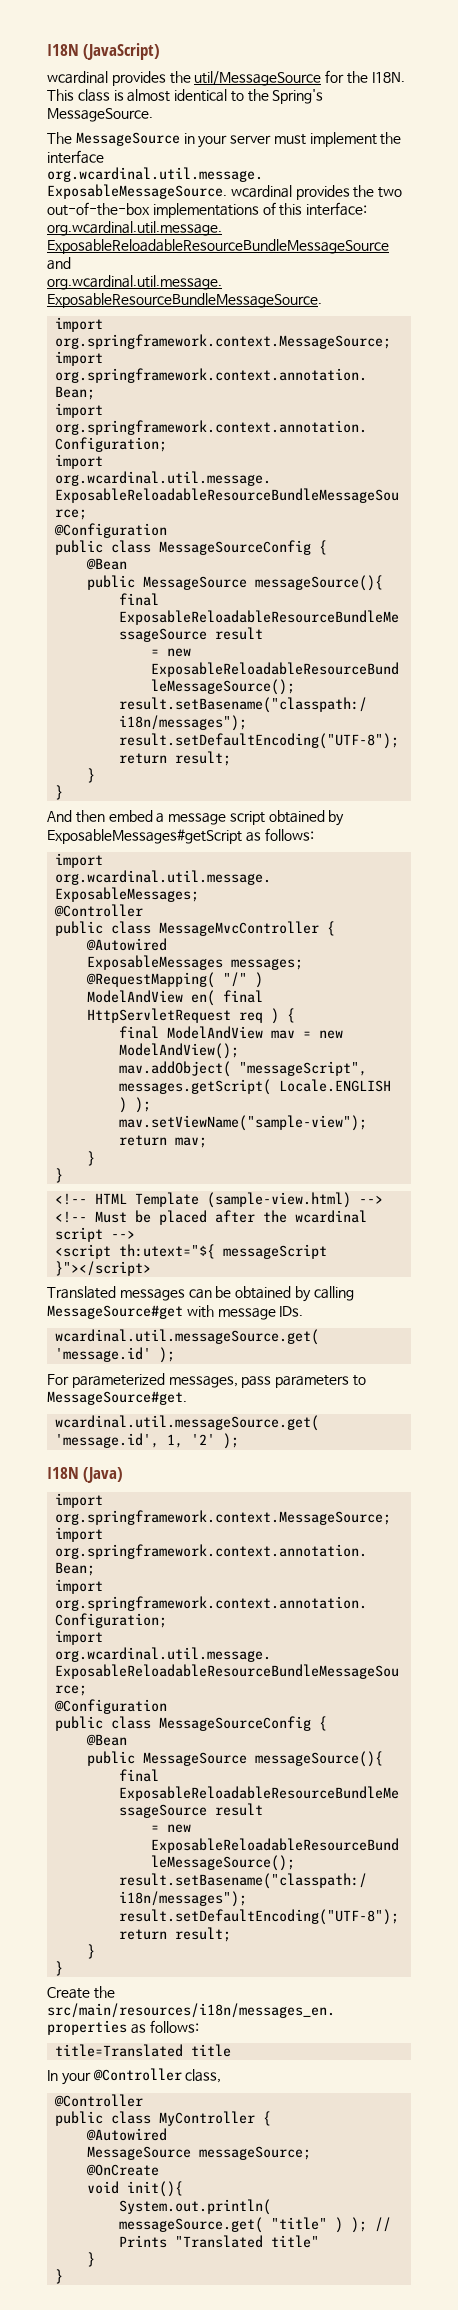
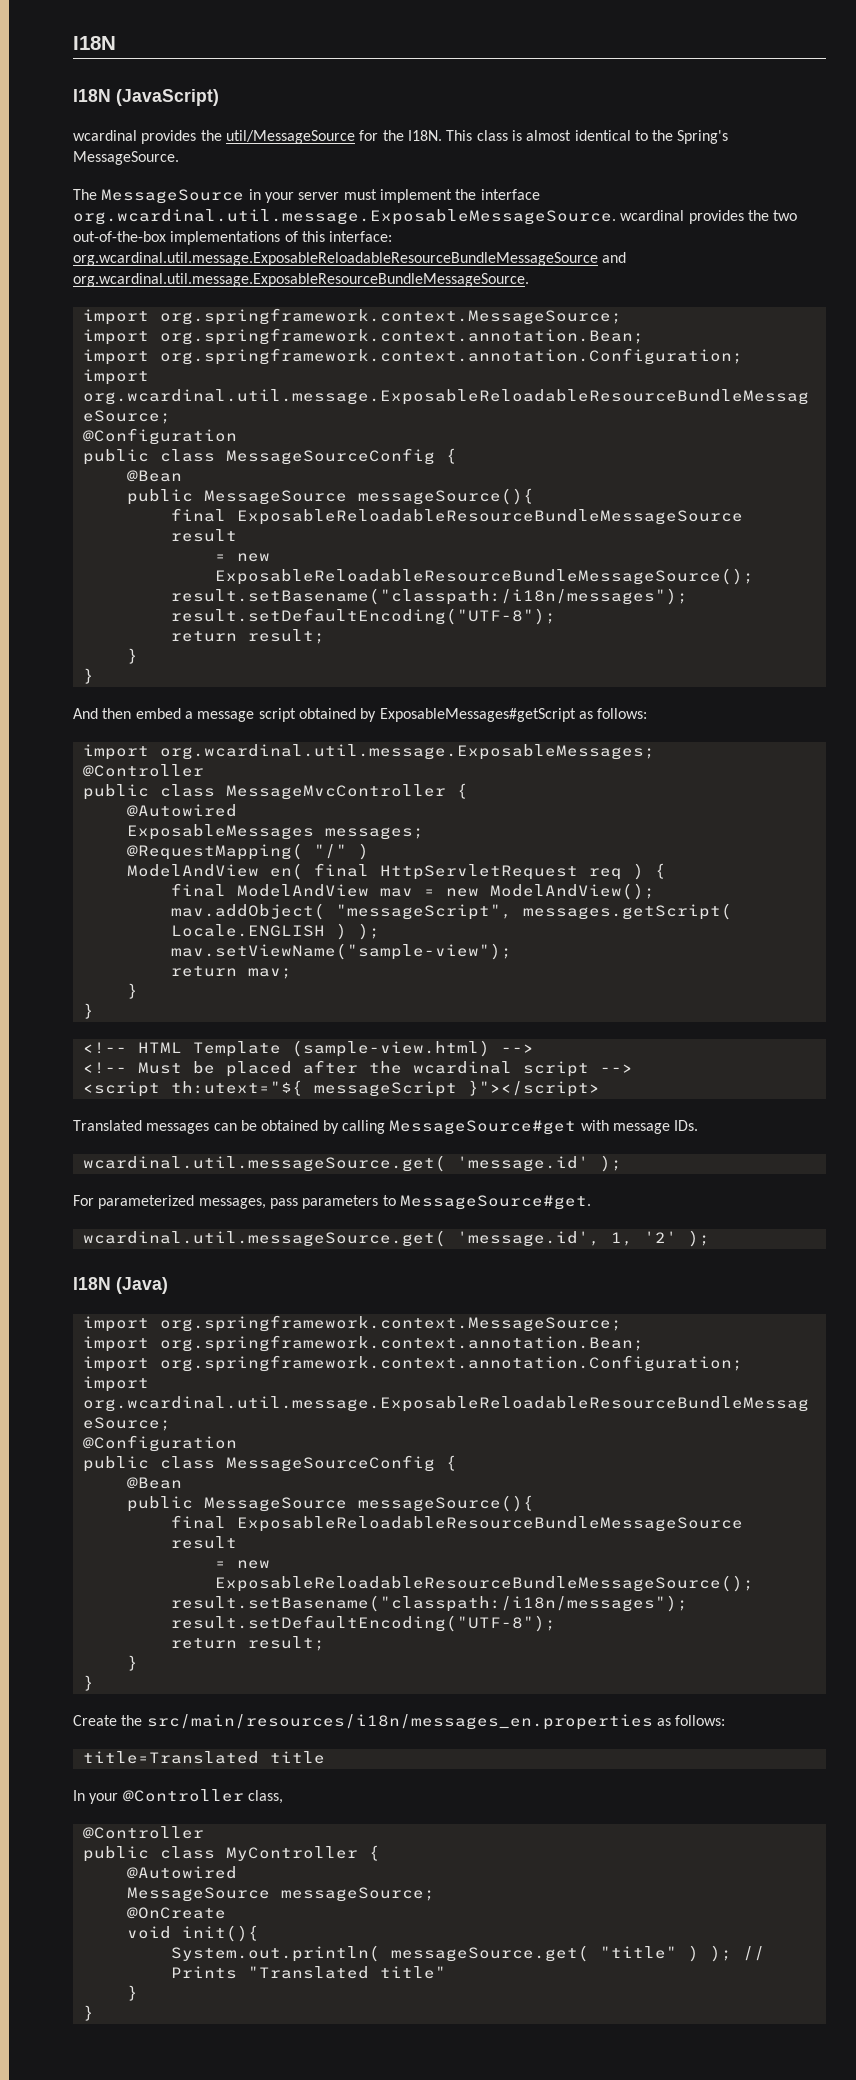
[47,44,79,56] I18N -> [73,36,116,50] [73,89,111,102] I18N // I18N

